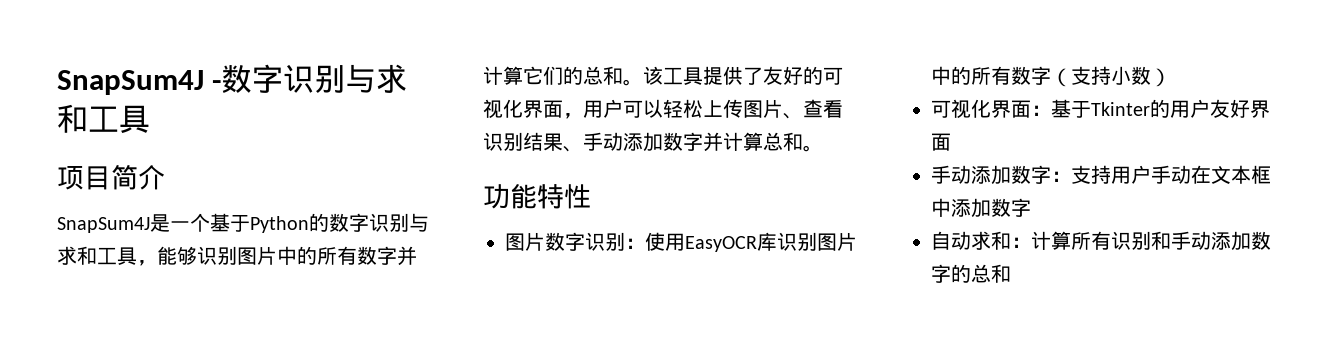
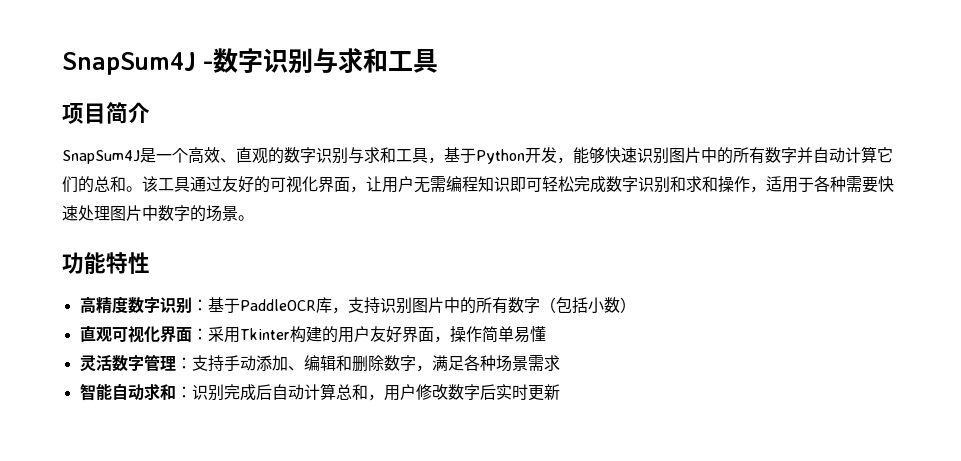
[210,213,309,233] 基于Python -> [188,147,268,164] 高效、直观
[157,246,197,265] 能够 -> [444,147,637,164] 基于Python开发，能够快速
(417, 256) none -> [813,147,845,163] 自动
[703,66,763,85] 提供了 -> [190,176,222,192] 通过
[583,99,843,119] [483,132,803,152] 用户可以轻松上传图片、查看识别结果、手动添加数字并计算总和 -> [366,176,894,193] [62,205,238,222] 让用户无需编程知识即可轻松完成数字识别和求和操作，适用于各种需要快速处理图片中数字的场景
[505,232,545,251] 图片 -> [79,296,128,314] 高精度
[645,232,777,252] 使用EasyOCR库 -> [207,297,380,314] 基于PaddleOCR库，支持
[1071,66,1111,85] 支持 -> [555,297,588,313] 包括
(1171, 77) none -> [79,325,112,342] 直观
[1051,99,1150,118] 基于Tkinter -> [207,326,322,343] 采用Tkinter构建
[931,165,1271,185] [931,198,1031,218] [931,231,1271,251] [931,264,1011,283] // 手动添加数字：支持用户手动在文本框中添加数字 // 自动求和：计算所有识别和手动添加数字的总和 -> [433,326,546,343] [79,354,560,372] [79,383,560,401] ，操作简单易懂 // 灵活数字管理：支持手动添加、编辑和删除数字，满足各种场景需求 // 智能自动求和：识别完成后自动计算总和，用户修改数字后实时更新

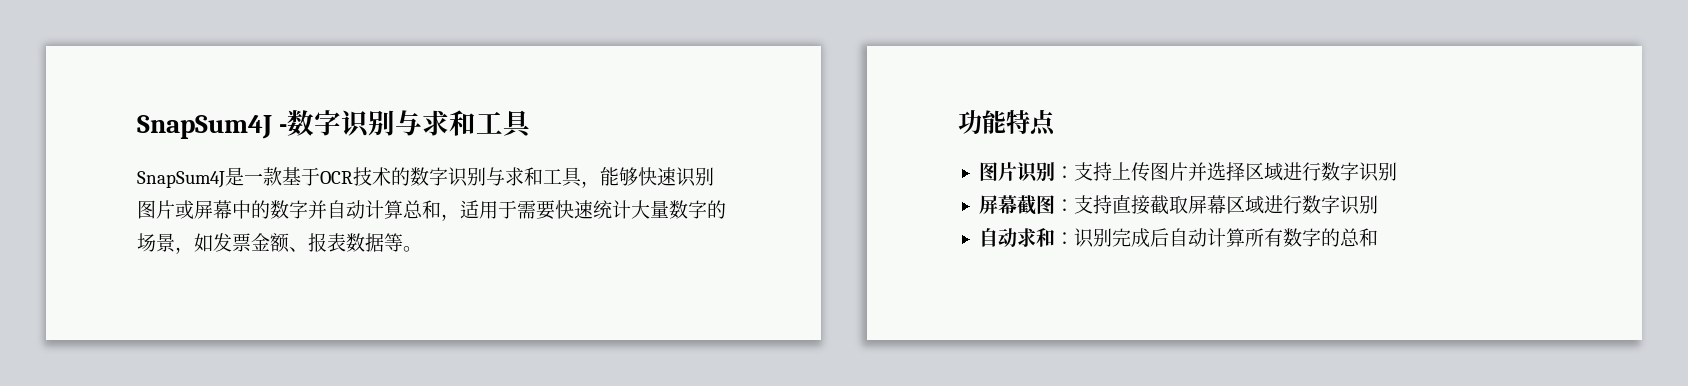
[62,102,150,124] // 项目简介 -> (534, 124) none
[172,147,268,164] 个高效、直观 -> [263,167,391,186] 款基于OCR技术
[444,147,573,164] 基于Python开发， -> (600, 184) none
[701,147,765,164] 中的所有 -> [175,200,270,220] 或屏幕中的
[877,147,893,163] [62,176,750,193] 它们的总和。该工具通过友好的可视化界面，让用户无需编程知识即可轻松完成数字识别和求和操作 -> [403,200,441,219] 总和
[814,176,846,192] 各种 -> (517, 209) none
[78,205,254,222] [62,252,150,274] [79,296,636,314] [79,325,546,343] [79,354,560,372] [79,383,112,401] 处理图片中数字的场景。 // 功能特性 // 高精度数字识别：基于PaddleOCR库，支持识别图片中的所有数字（包括小数） // 直观可视化界面：采用Tkinter构建的用户友好界面，操作简单易懂 // 灵活数字管理：支持手动添加、编辑和删除数字，满足各种场景需求 // 智能 -> [593,200,726,219] [137,233,422,254] [958,109,1056,136] [978,162,1397,183] [978,195,1378,215] 统计大量数字的场景，如发票金额、报表数据等。 // 功能特点 // 图片识别：支持上传图片并选择区域进行数字识别 // 屏幕截图：支持直接截取屏幕区域进行数字识别 //
[335,384,560,401] 总和，用户修改数字后实时更新 -> [1244,228,1378,247] 所有数字的总和

